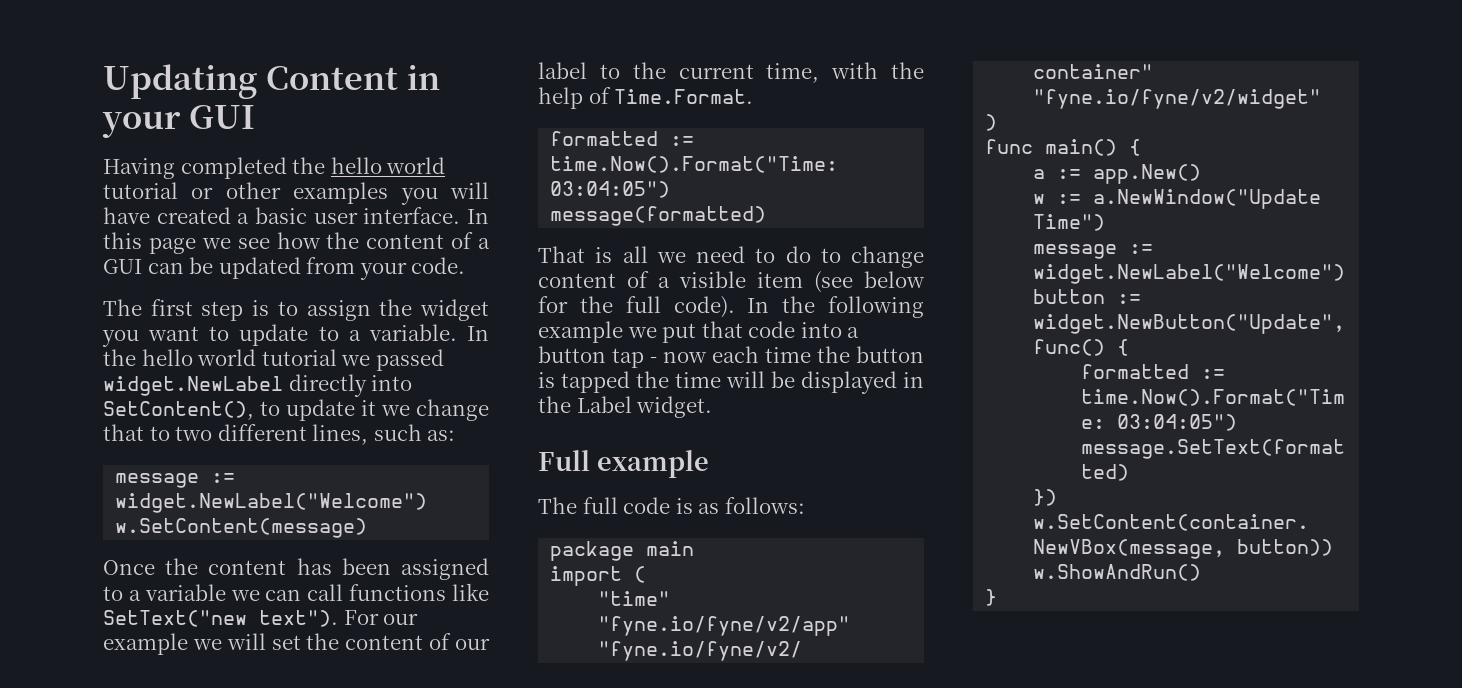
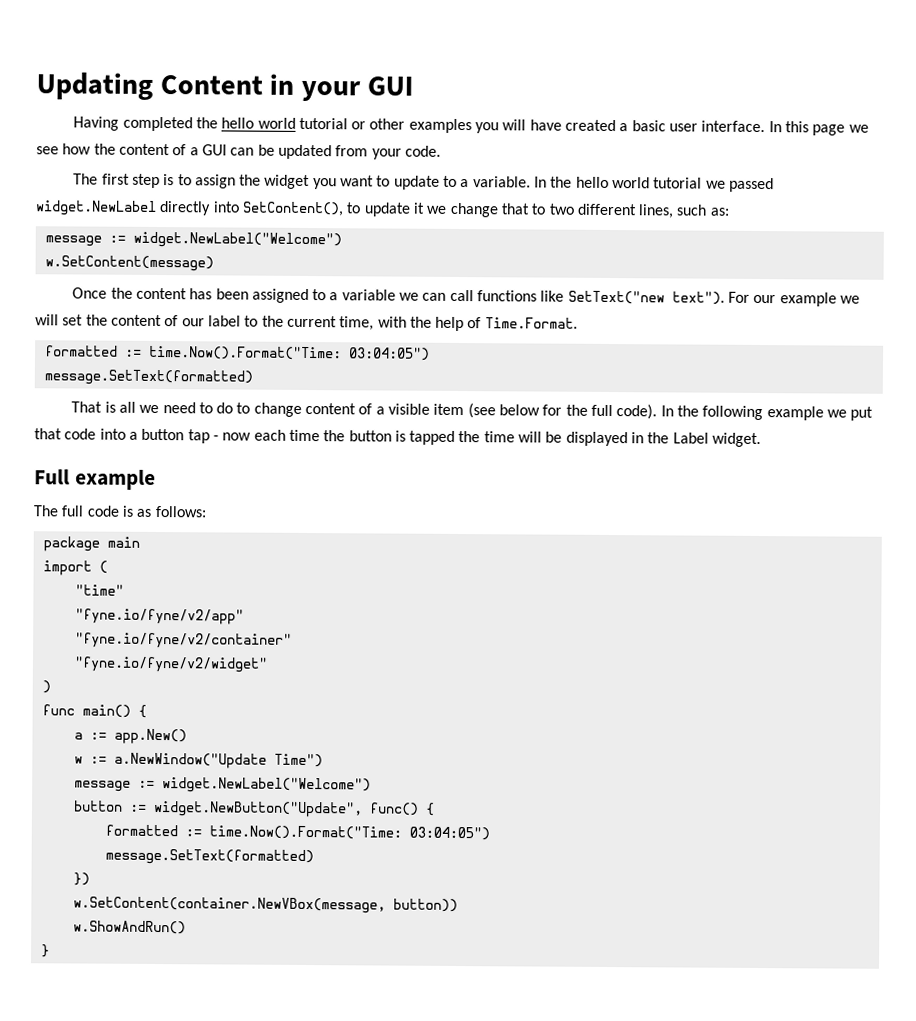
[550,206,767,226] message(formatted) -> [43,369,253,386] message.SetText(formatted)

